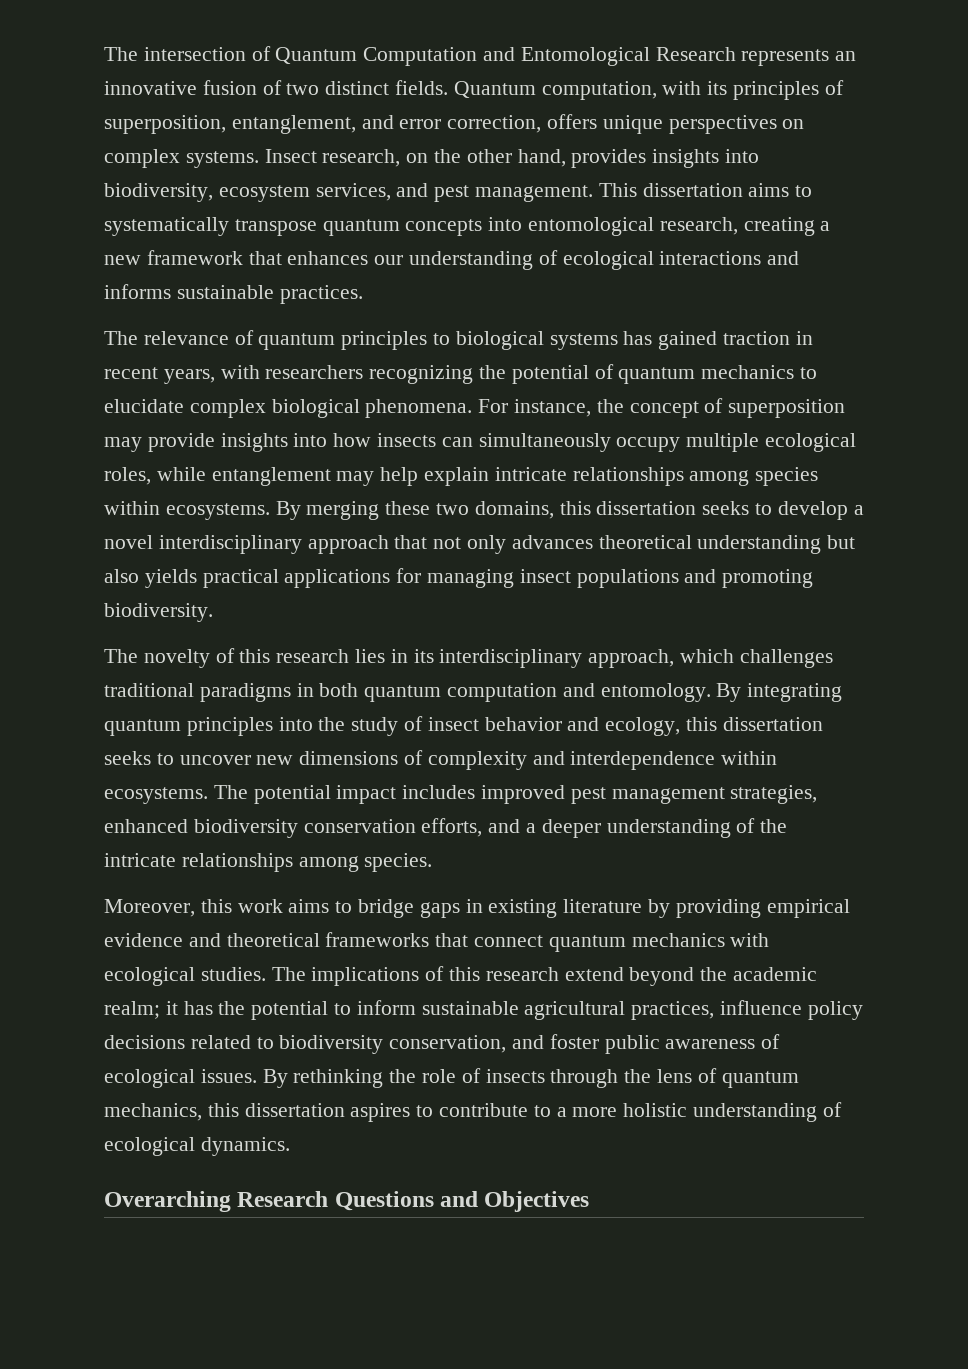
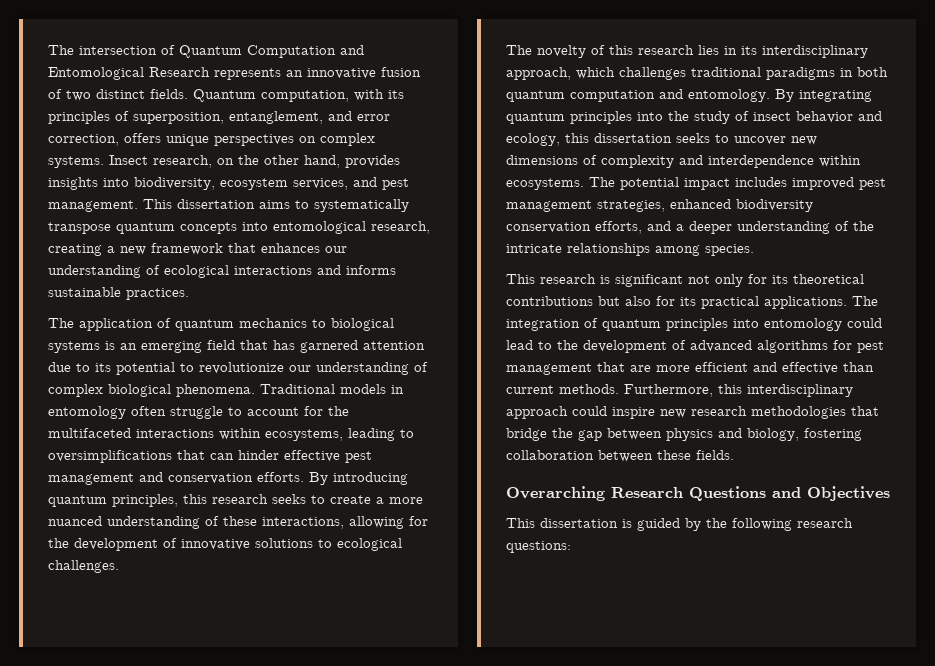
[143,330,813,350] [104,364,818,384] [104,398,846,418] [104,433,857,452] [104,467,819,486] [104,501,864,520] [104,535,856,554] [104,568,814,588] [104,603,213,622] relevance of quantum principles to biological systems has gained traction in recent years, with researchers recognizing the potential of quantum mechanics to elucidate complex biological phenomena. For instance, the concept of superposition may provide insights into how insects can simultaneously occupy multiple ecological roles, while entanglement may help explain intricate relationships among species within ecosystems. By merging these two domains, this dissertation seeks to develop a novel interdisciplinary approach that not only advances theoretical understanding but also yields practical applications for managing insect populations and promoting biodiversity. -> [79,318,394,331] [48,340,425,353] [48,362,428,375] [48,384,404,397] [48,406,349,419] [48,428,414,441] [48,450,372,463] [48,472,408,485] [48,494,423,507] [48,516,428,529] [48,538,402,551] [48,560,119,573] application of quantum mechanics to biological systems is an emerging field that has garnered attention due to its potential to revolutionize our understanding of complex biological phenomena. Traditional models in entomology often struggle to account for the multifaceted interactions within ecosystems, leading to oversimplifications that can hinder effective pest management and conservation efforts. By introducing quantum principles, this research seeks to create a more nuanced understanding of these interactions, allowing for the development of innovative solutions to ecological challenges.
[104,899,850,918] [104,932,770,952] [104,966,818,986] [104,1000,863,1020] [104,1034,781,1054] [104,1068,799,1088] [104,1102,842,1122] [104,1137,290,1156] Moreover, this work aims to bridge gaps in existing literature by providing empirical evidence and theoretical frameworks that connect quantum mechanics with ecological studies. The implications of this research extend beyond the academic realm; it has the potential to inform sustainable agricultural practices, influence policy decisions related to biodiversity conservation, and foster public awareness of ecological issues. By rethinking the role of insects through the lens of quantum mechanics, this dissertation aspires to contribute to a more holistic understanding of ecological dynamics. -> [506,274,864,287] [506,296,878,309] [506,318,882,331] [506,340,884,353] [506,362,874,375] [506,384,853,397] [506,406,879,419] [506,428,862,441] [506,450,734,462] This research is significant not only for its theoretical contributions but also for its practical applications. The integration of quantum principles into entomology could lead to the development of advanced algorithms for pest management that are more efficient and effective than current methods. Furthermore, this interdisciplinary approach could inspire new research methodologies that bridge the gap between physics and biology, fostering collaboration between these fields.
(590, 1201) none -> [506,518,853,531] [506,541,571,553] // This dissertation is guided by the following research questions:

